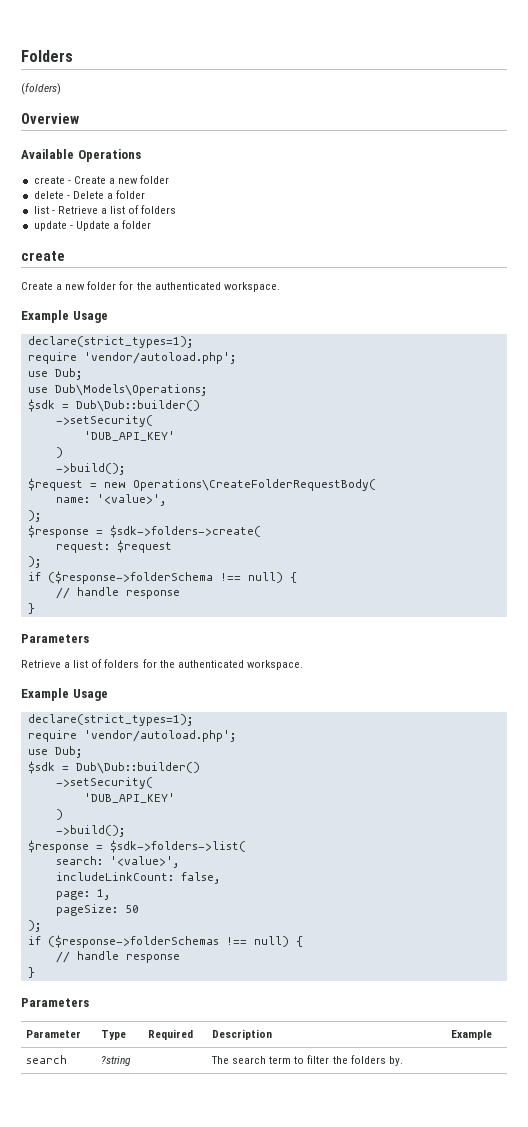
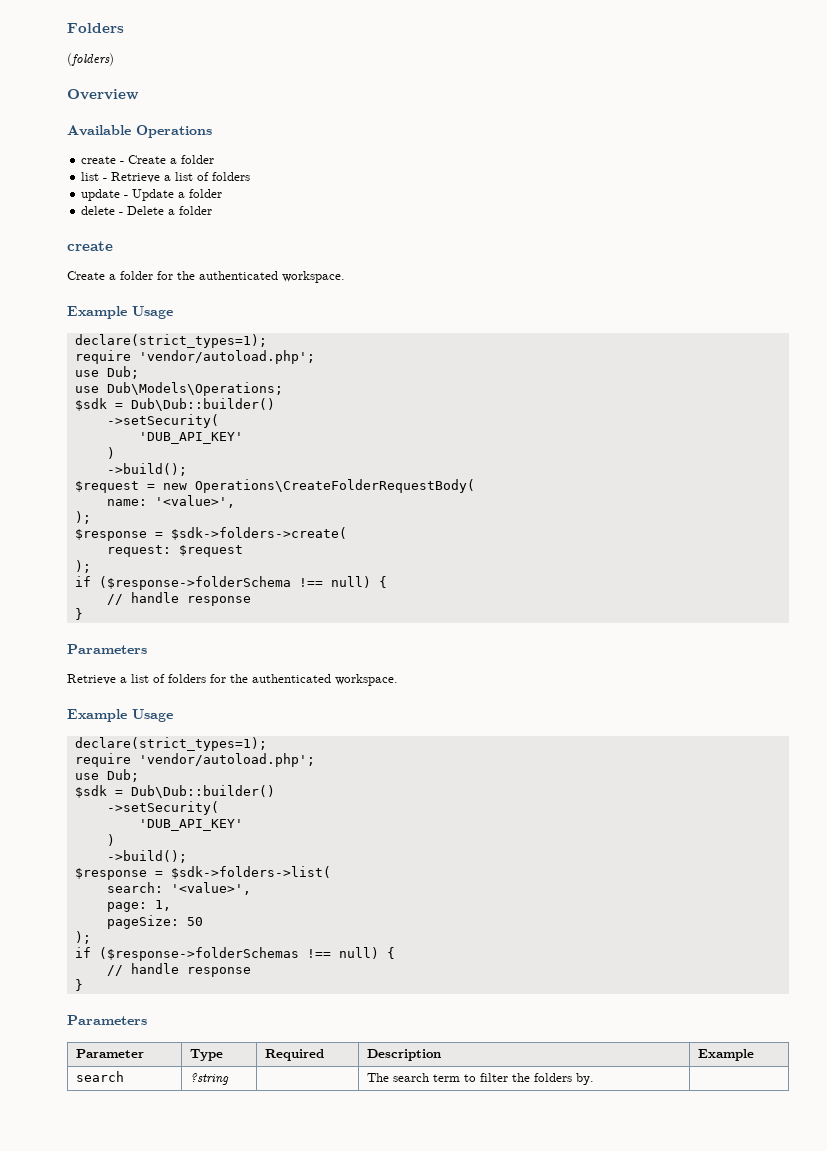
[118,175,170,184] [33,191,113,199] new folder // delete - Delete a -> (178, 161) none
(152, 224) none -> [81,206,213,215] // delete - Delete a folder
[65,284,86,290] new -> (116, 277) none
[55,872,220,884] // includeLinkCount: false, -> (251, 888) none

